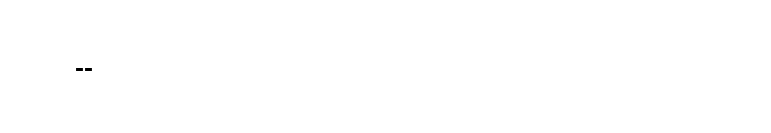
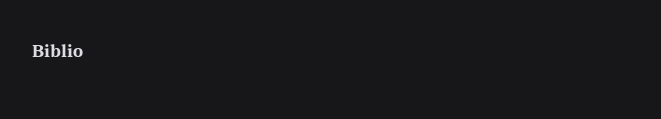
[75,68,93,77] -- -> [32,44,83,57] Biblio

